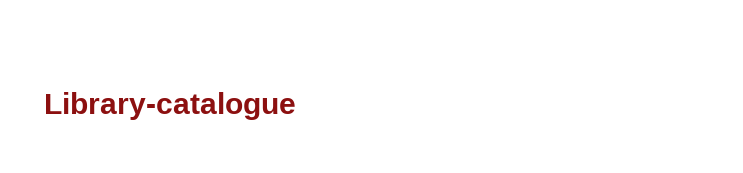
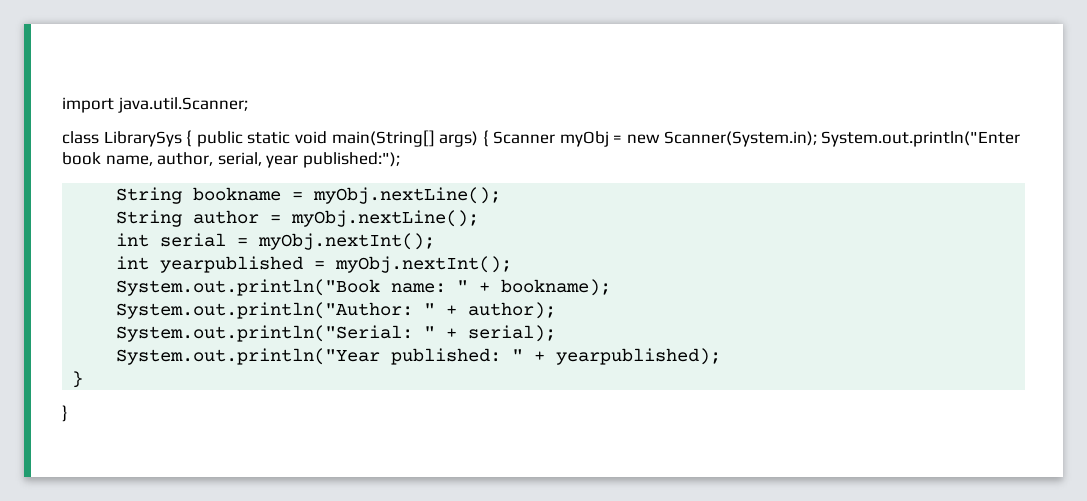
[44,92,296,120] Library-catalogue -> [62,97,248,113] [62,130,1021,147] [62,152,400,168] [116,187,502,204] [116,210,480,227] [116,233,436,250] [116,256,513,273] [116,279,612,296] [116,302,557,319] [116,325,557,342] [116,348,722,365] [72,371,84,388] [62,405,68,422] import java.util.Scanner; // class LibrarySys { public static void main(String[] args) { Scanner myObj = new Scanner(System.in); System.out.println("Enter book name, author, serial, year published:"); // String bookname = myObj.nextLine(); // String author = myObj.nextLine(); // int serial = myObj.nextInt(); // int yearpublished = myObj.nextInt(); // System.out.println("Book name: " + bookname); // System.out.println("Author: " + author); // System.out.println("Serial: " + serial); // System.out.println("Year published: " + yearpublished); // } // }

